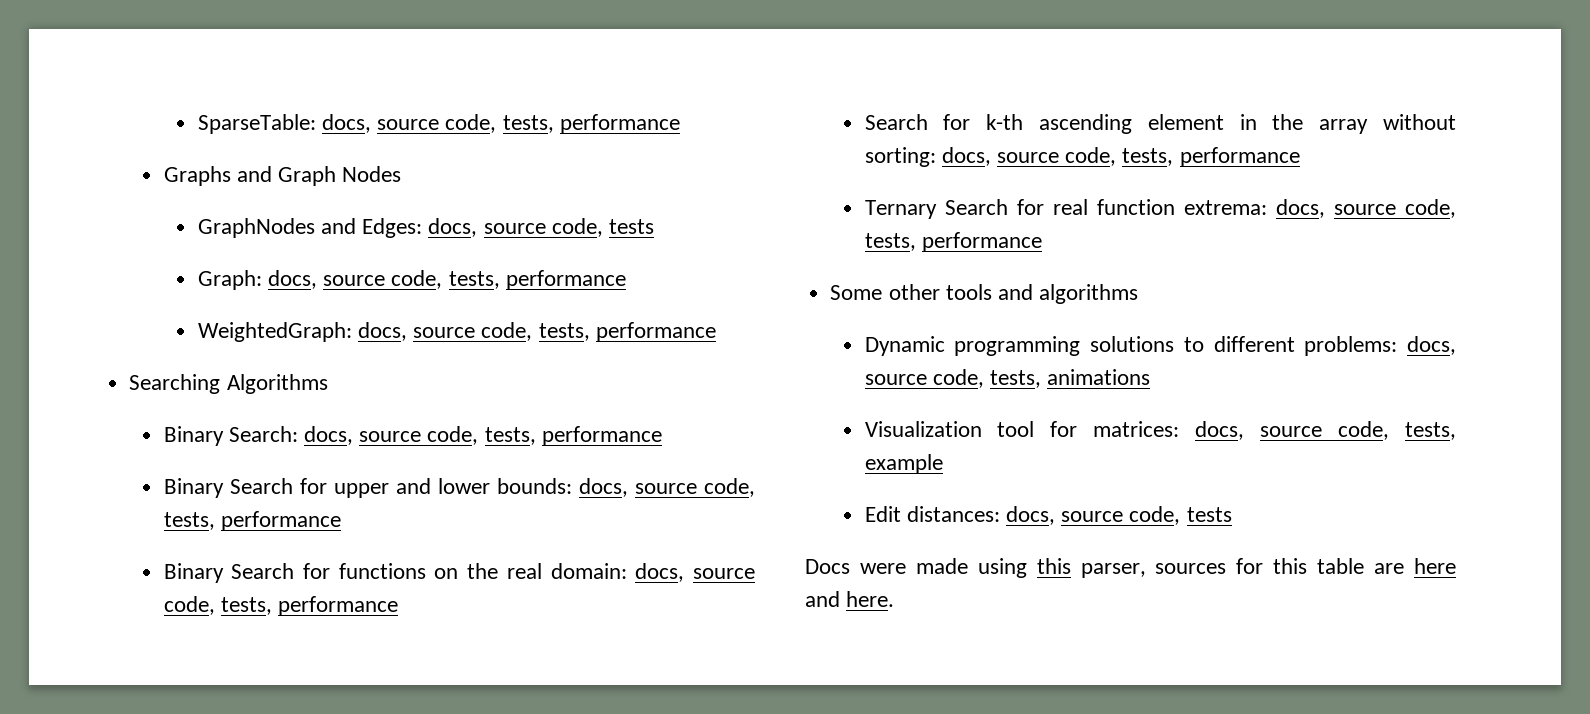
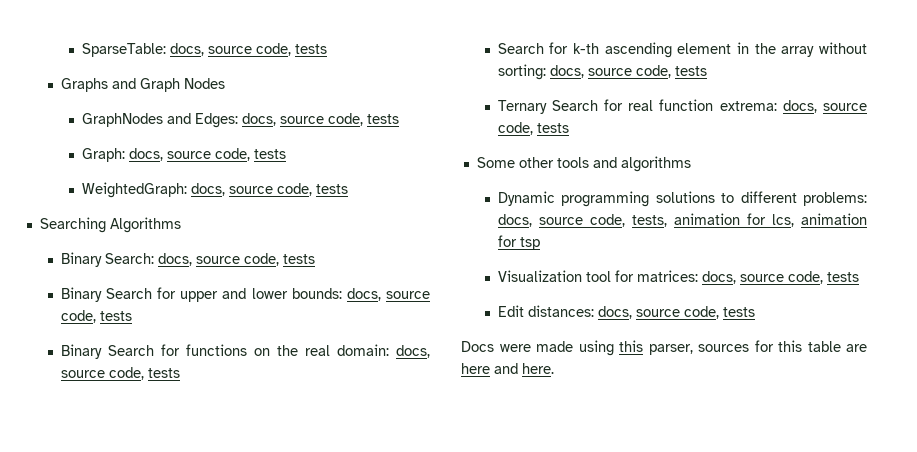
[502,114,680,134] tests, performance -> [294,44,327,54] tests
[448,270,626,290] tests, performance -> [253,149,286,159] tests
[538,322,716,342] tests, performance -> [315,184,348,194] tests
[484,426,662,446] tests, performance -> [282,254,315,264] tests
[163,511,341,531] tests, performance -> [99,311,132,321] tests
[220,596,398,616] tests, performance -> [147,368,180,378] tests
[1122,147,1300,167] tests, performance -> [674,66,707,76] tests
[864,232,1042,252] tests, performance -> [536,123,569,133] tests
[1047,369,1151,385] animations -> [673,213,867,227] [497,235,540,250] animation for lcs, animation for tsp
[1405,422,1456,440] [864,454,943,474] tests, example -> [826,272,859,282] tests

